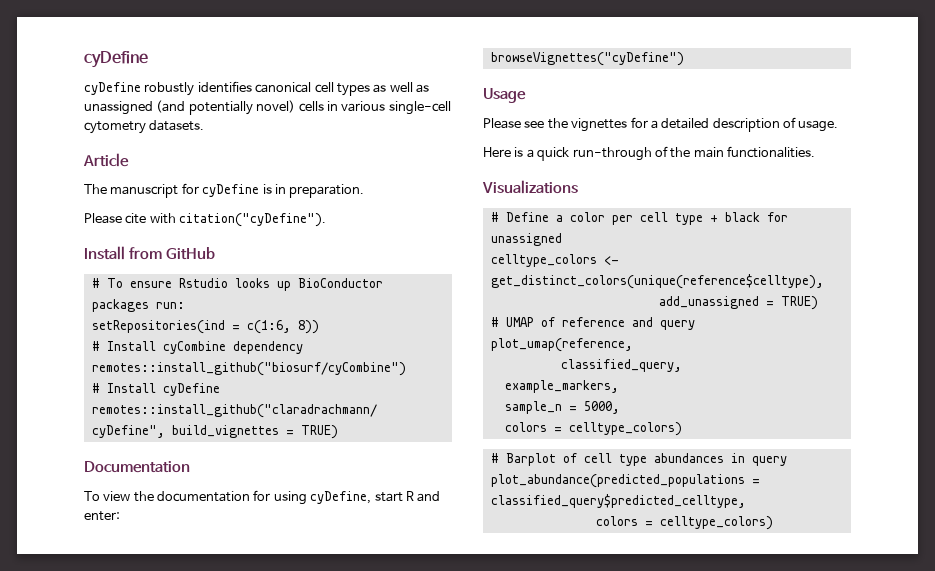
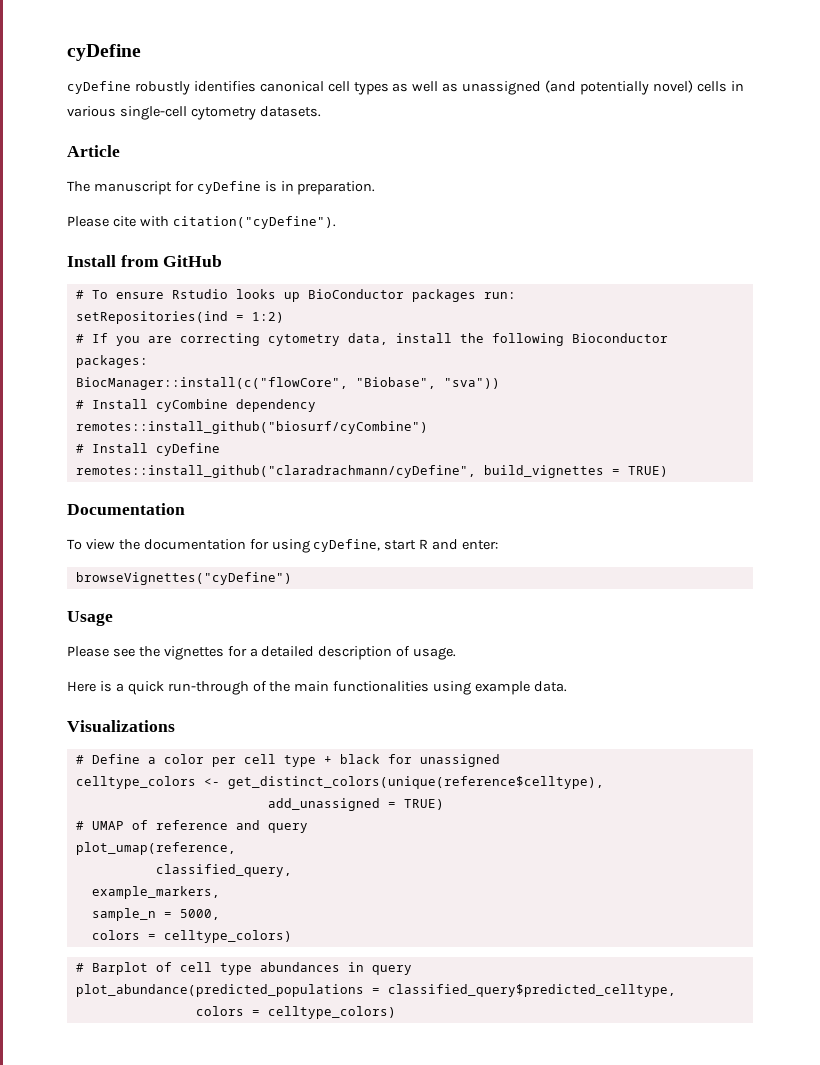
[246,320,319,334] c(1:6, 8)) -> [251,312,284,323] [75,333,668,346] [75,355,148,368] [75,377,500,390] 1:2) // # If you are correcting cytometry data, install the following Bioconductor packages: // BiocManager::install(c("flowCore", "Biobase", "sva"))
[727,146,815,158] functionalities. -> [333,681,568,695] functionalities using example data.

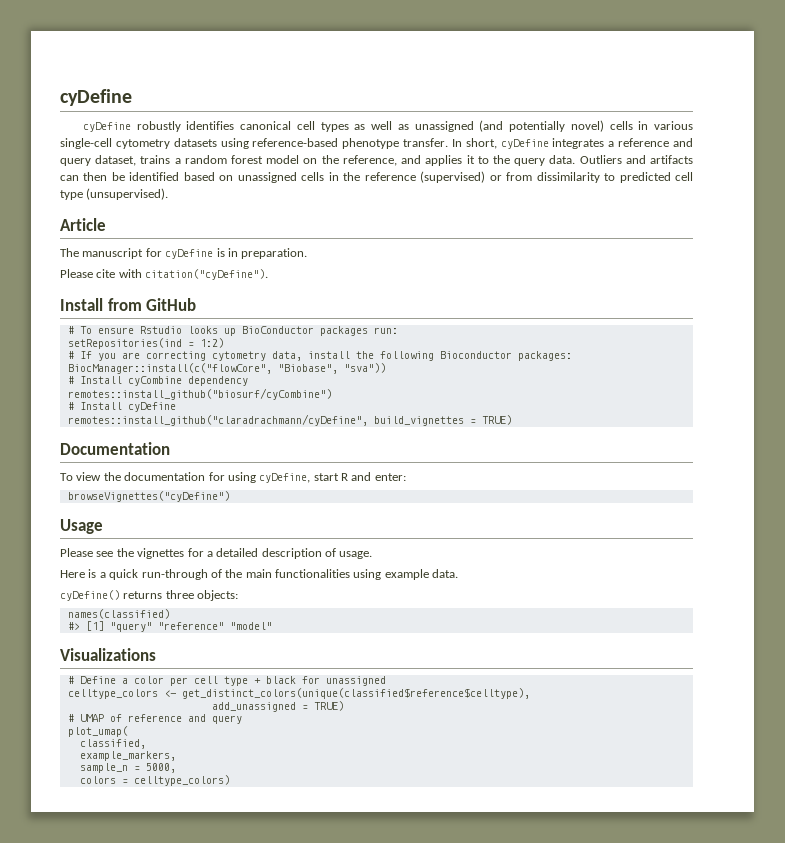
[259,106,321,117] datasets. -> [173,138,693,149] [60,155,694,166] [60,171,694,183] [60,188,169,200] datasets using reference-based phenotype transfer. In short, cyDefine integrates a reference and query dataset, trains a random forest model on the reference, and applies it to the query data. Outliers and artifacts can then be identified based on unassigned cells in the reference (supervised) or from dissimilarity to predicted cell type (unsupervised).
(568, 686) none -> [60,590,239,601] [67,609,170,619] [67,621,272,632] // cyDefine() returns three objects: // names(classified) // #> [1] "query" "reference" "model"
[227,776,604,789] get_distinct_colors(unique(reference$celltype), -> [181,688,530,699] get_distinct_colors(unique(classified$reference$celltype),
[75,842,236,855] [155,864,292,877] plot_umap(reference, // classified_query, -> [67,726,128,737] [79,739,146,749] plot_umap( // classified,
[75,962,412,975] [75,984,676,997] [195,1006,396,1019] // # Barplot of cell type abundances in query // plot_abundance(predicted_populations = classified_query$predicted_celltype, // colors = celltype_colors) -> (230, 780) none

